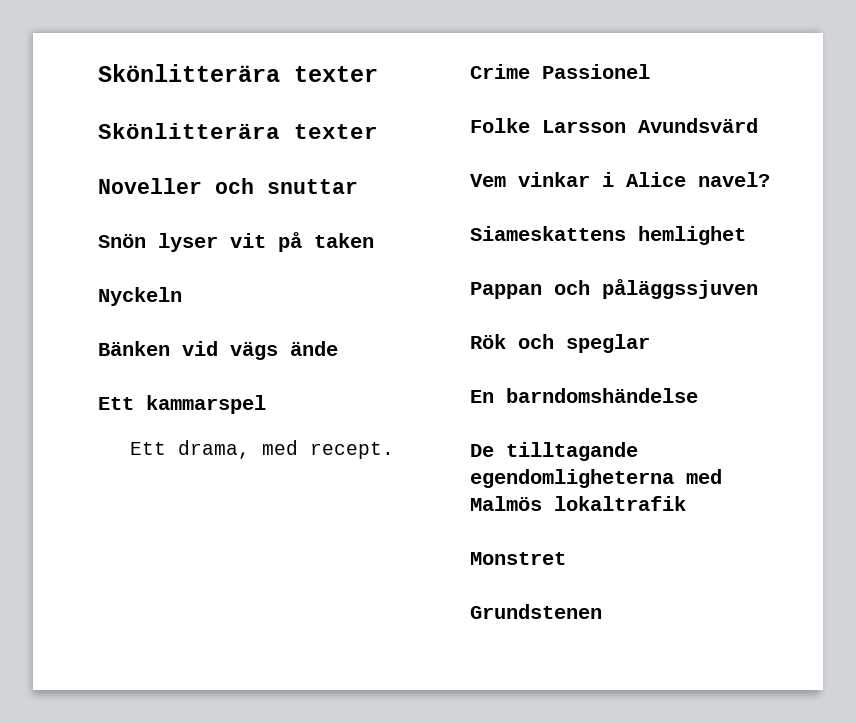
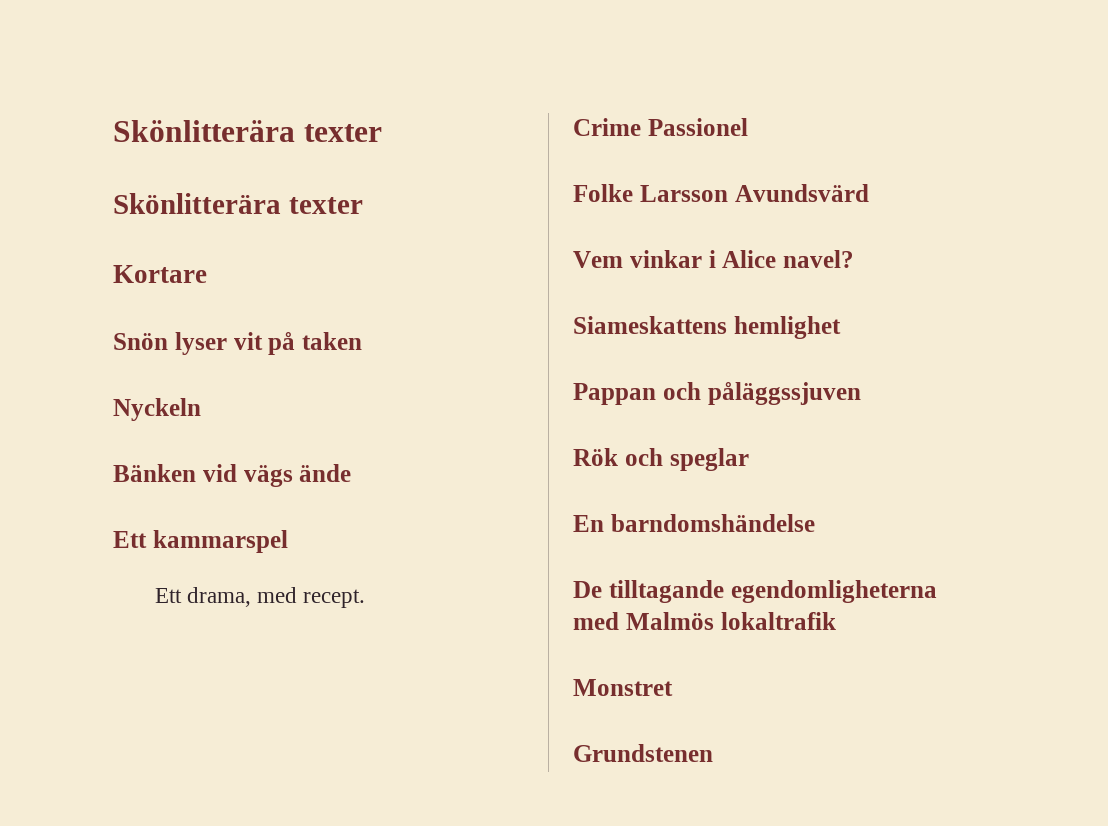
[98,178,358,194] Noveller och snuttar -> [113,265,207,283] Kortare

